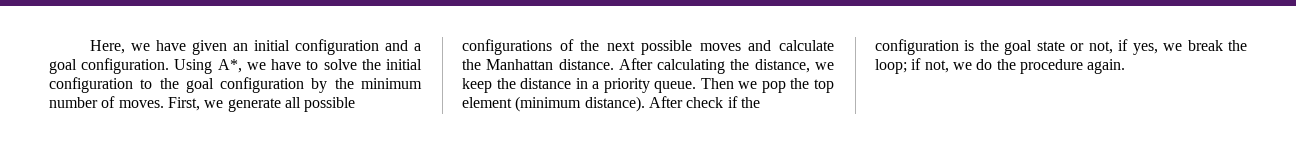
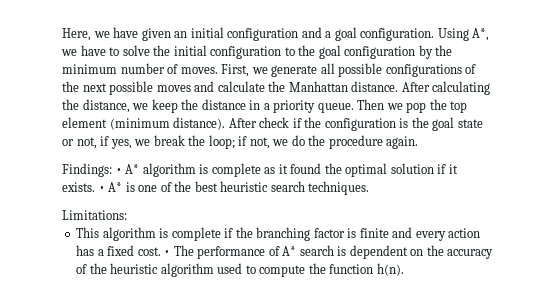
(1126, 66) none -> [62,163,458,177] [62,181,370,195] [62,210,127,220] [76,227,481,241] [76,245,494,259] [76,263,404,277] // Findings: • A* algorithm is complete as it found the optimal solution if it exists. • A* is one of the best heuristic search techniques. // Limitations: // This algorithm is complete if the branching factor is finite and every action has a fixed cost. • The performance of A* search is dependent on the accuracy of the heuristic algorithm used to compute the function h(n).

